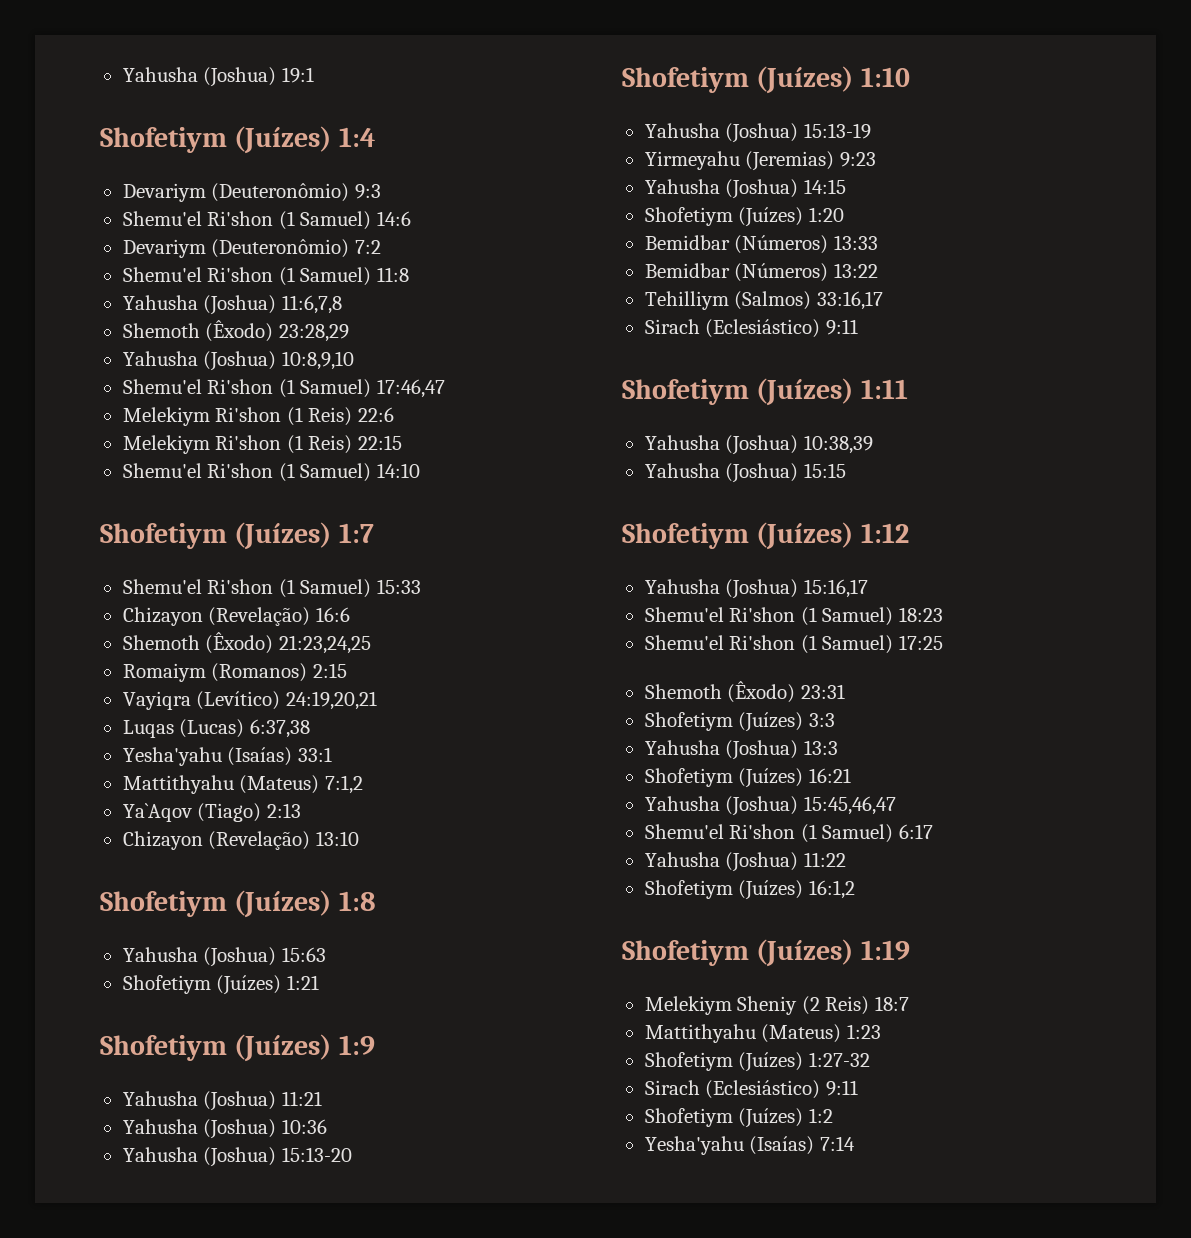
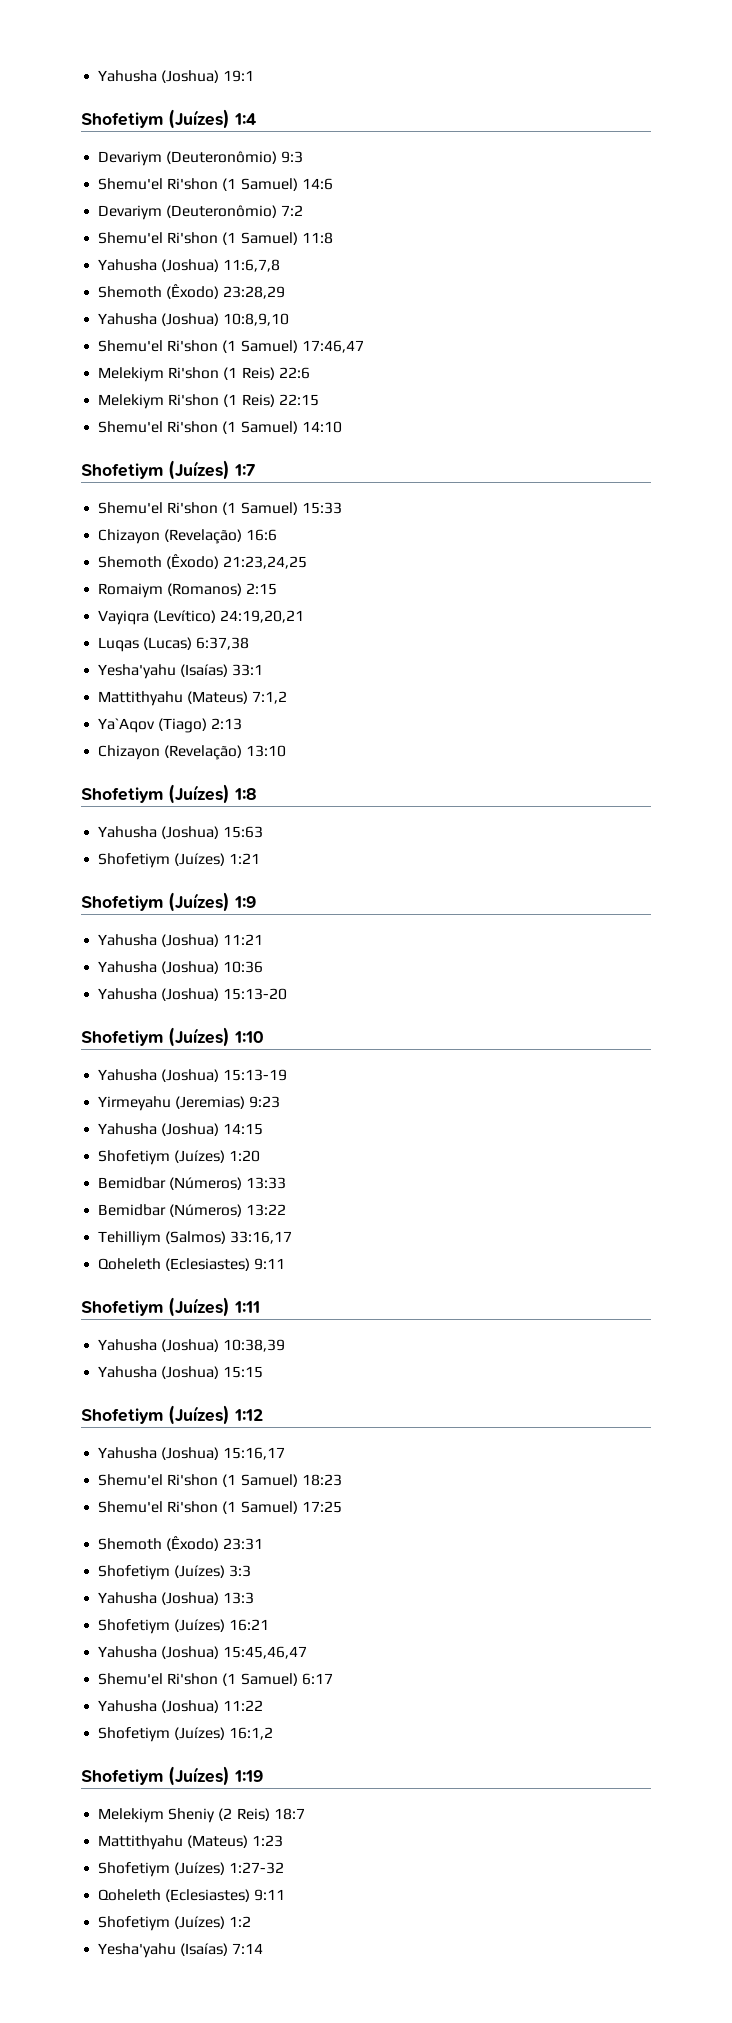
[644,319,821,338] Sirach (Eclesiástico) -> [98,1258,251,1271] Qoheleth (Eclesiastes)
[644,1080,821,1099] Sirach (Eclesiástico) -> [98,1889,251,1902] Qoheleth (Eclesiastes)

